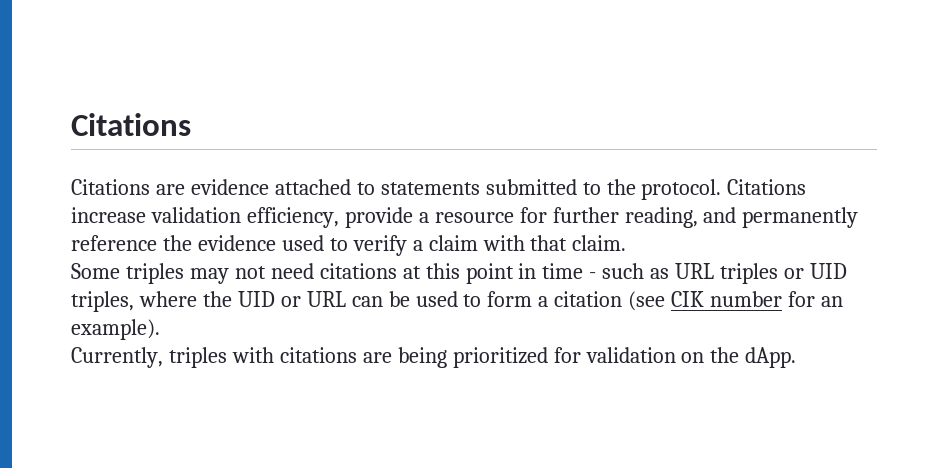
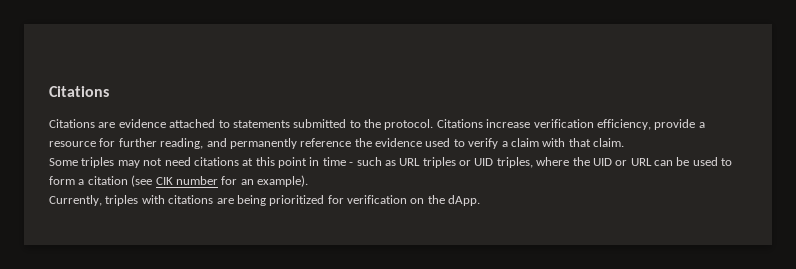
[150,207,241,223] validation -> [533,119,594,128] verification
[585,347,676,363] validation -> [347,195,407,204] verification

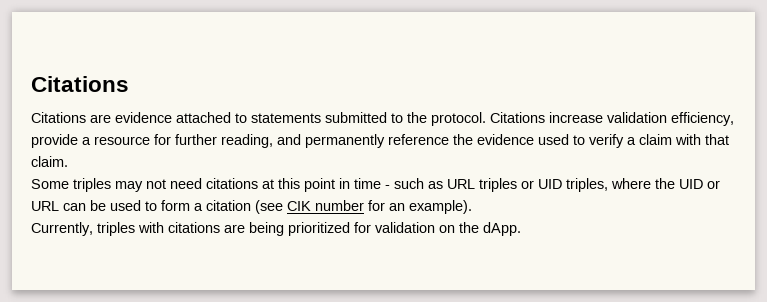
[533,119,594,128] verification -> [607,112,667,123] validation
[347,195,407,204] verification -> [375,222,435,233] validation

